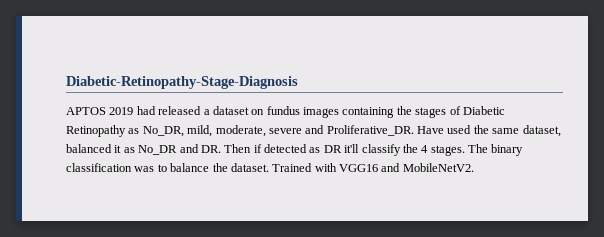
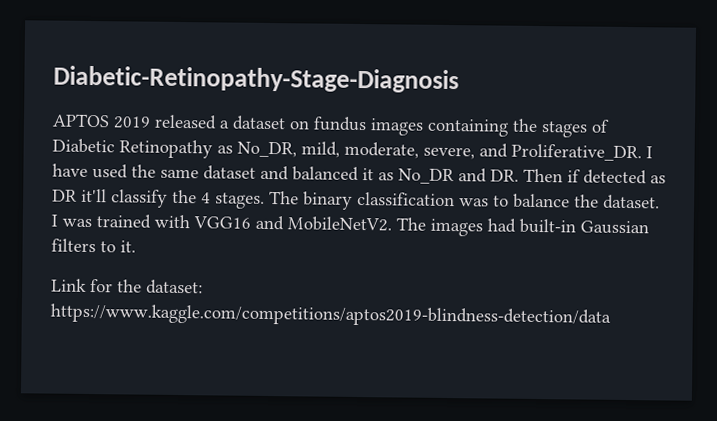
[136,106,156,115] had -> (151, 122) none
[268,128,302,134] severe -> [423,146,475,160] severe,
[417,126,444,134] Have -> [646,146,653,159] [52,163,88,177] I have
[522,125,561,137] dataset, -> [203,165,289,181] dataset and
[272,163,313,172] Trained -> [51,214,151,229] I was trained
(474, 167) none -> [396,217,649,237] [51,238,136,253] [51,278,203,295] [50,303,611,328] The images had built-in Gaussian filters to it. // Link for the dataset: https://www.kaggle.com/competitions/aptos2019-blindness-detection/data

